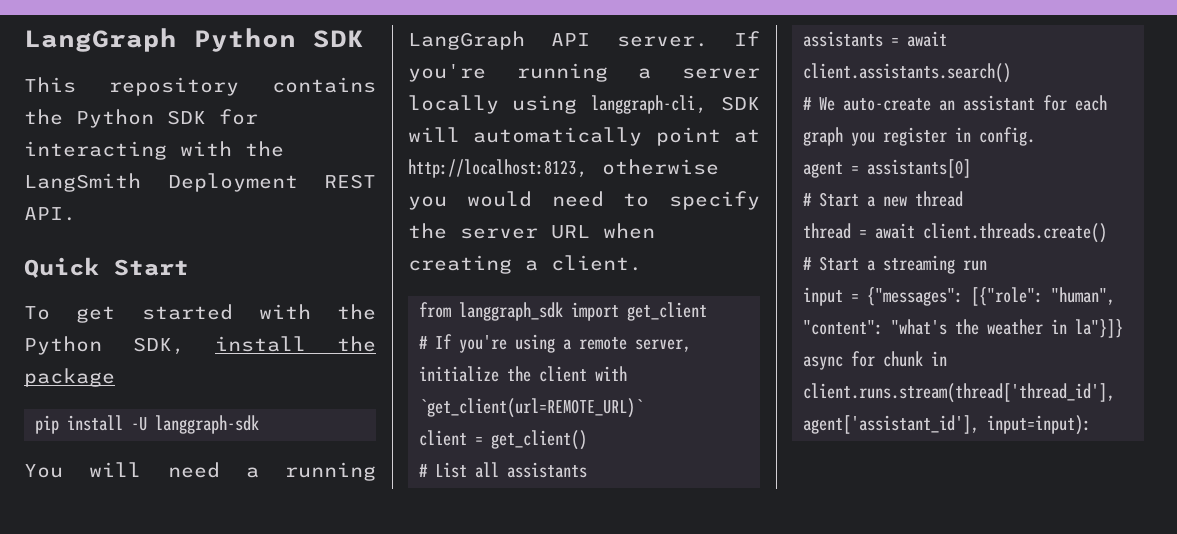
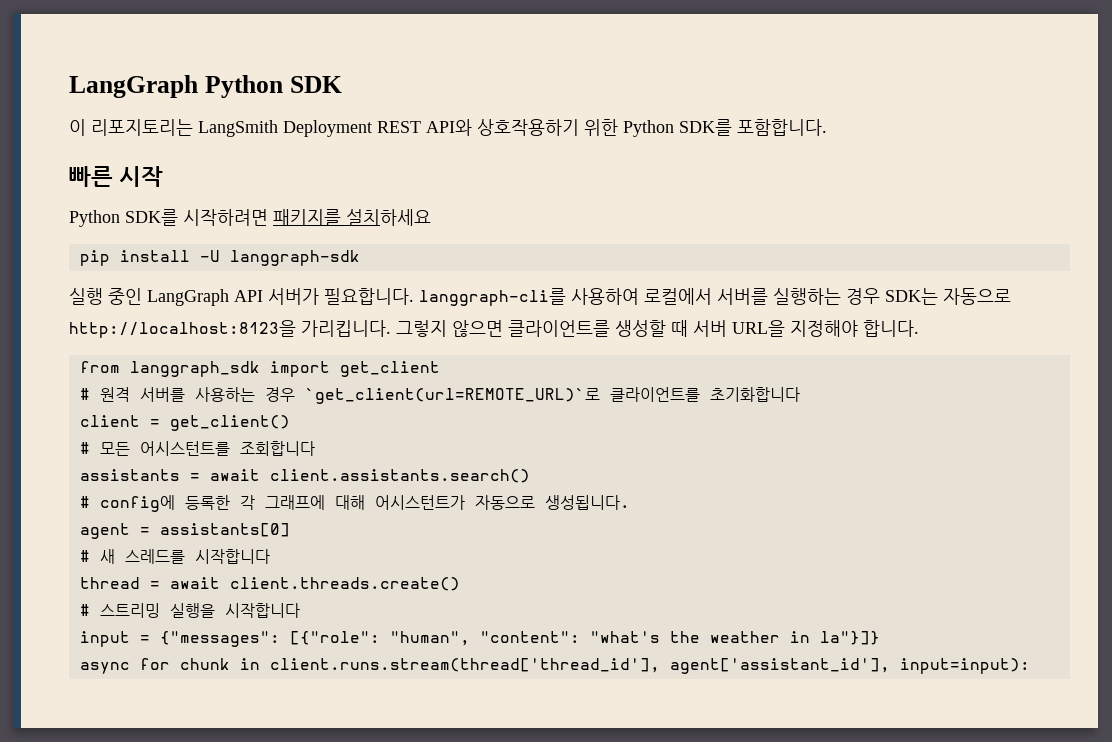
[24,77,376,96] [24,109,258,128] [24,141,284,160] [24,173,376,192] [24,207,76,221] [24,257,189,278] [24,304,376,323] [24,336,377,355] [24,368,115,387] [35,415,260,434] [24,462,376,481] [408,31,760,50] [408,63,760,82] [408,95,760,114] [408,127,760,146] [408,159,719,178] [408,191,760,210] [408,223,655,239] [408,255,642,274] This repository contains the Python SDK for interacting with the LangSmith Deployment REST API. // Quick Start // To get started with the Python SDK, install the package // pip install -U langgraph-sdk // You will need a running LangGraph API server. If you're running a server locally using langgraph-cli, SDK will automatically point at http://localhost:8123, otherwise you would need to specify the server URL when creating a client. -> [69,119,827,137] [69,166,164,187] [69,209,431,227] [79,250,360,266] [69,288,1011,306] [69,320,919,338] 이 리포지토리는 LangSmith Deployment REST API와 상호작용하기 위한 Python SDK를 포함합니다. // 빠른 시작 // Python SDK를 시작하려면 패키지를 설치하세요 // pip install -U langgraph-sdk // 실행 중인 LangGraph API 서버가 필요합니다. langgraph-cli를 사용하여 로컬에서 서버를 실행하는 경우 SDK는 자동으로 http://localhost:8123을 가리킵니다. 그렇지 않으면 클라이언트를 생성할 때 서버 URL을 지정해야 합니다.
[435,334,692,353] [419,366,628,382] [419,398,644,418] If you're using a remote server, initialize the client with `get_client(url=REMOTE_URL)` -> [99,387,800,404] 원격 서버를 사용하는 경우 `get_client(url=REMOTE_URL)`로 클라이언트를 초기화합니다
[435,462,588,478] List all assistants -> [99,441,315,456] 모든 어시스턴트를 조회합니다
[819,95,1108,111] [803,127,1036,146] We auto-create an assistant for each graph you register in config. -> [99,495,630,512] config에 등록한 각 그래프에 대해 어시스턴트가 자동으로 생성됩니다.
[819,191,964,207] Start a new thread -> [99,549,270,564] 새 스레드를 시작합니다
[819,255,988,274] Start a streaming run -> [99,603,300,618] 스트리밍 실행을 시작합니다

